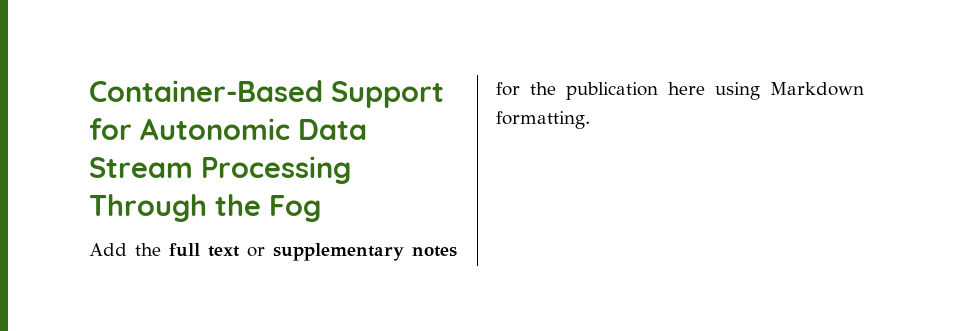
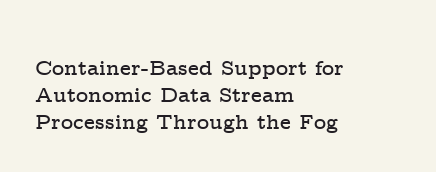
[89,243,457,261] [496,82,864,100] [496,111,590,129] // Add the full text or supplementary notes for the publication here using Markdown formatting. -> (338, 124) none

